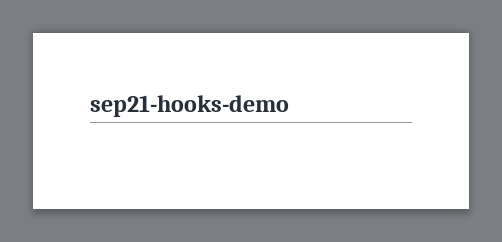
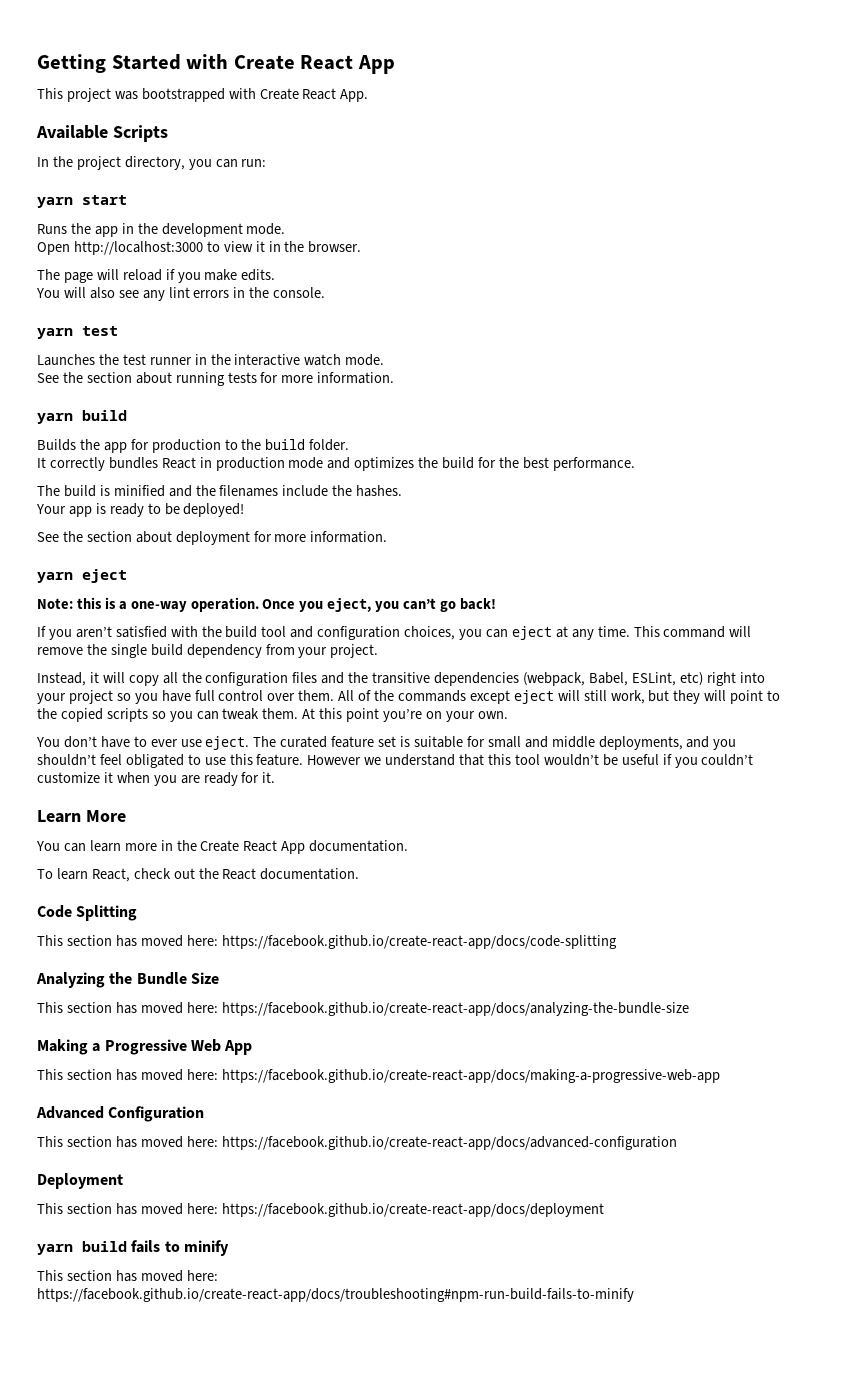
[90,95,289,117] sep21-hooks-demo -> [37,54,395,74] [37,88,369,102] [36,125,168,142] [37,156,267,170] [37,195,127,208] [37,223,286,237] [37,241,362,255] [37,269,276,283] [36,287,326,301] [37,326,118,339] [37,354,385,366] [37,372,395,386] [37,410,127,424] [37,439,350,453] [37,457,635,471] [37,485,403,497] [36,503,245,517] [37,531,388,545] [37,569,127,583] [37,597,496,612] [37,626,752,640] [37,644,379,658] [37,672,765,686] [37,690,781,704] [37,708,508,722] [36,736,737,750] [37,754,754,768] [37,772,276,786] [37,810,126,823] [36,840,409,854] [37,868,360,882] [37,905,138,921] [37,935,617,949] [36,972,219,988] [37,1002,689,1016] [37,1039,253,1055] [37,1069,720,1083] [36,1106,205,1122] [37,1136,677,1150] [37,1173,123,1189] [37,1203,604,1217] [37,1240,229,1256] [37,1270,218,1282] [37,1288,634,1302] Getting Started with Create React App // This project was bootstrapped with Create React App. // Available Scripts // In the project directory, you can run: // yarn start // Runs the app in the development mode. // Open http://localhost:3000 to view it in the browser. // The page will reload if you make edits. // You will also see any lint errors in the console. // yarn test // Launches the test runner in the interactive watch mode. // See the section about running tests for more information. // yarn build // Builds the app for production to the build folder. // It correctly bundles React in production mode and optimizes the build for the best performance. // The build is minified and the filenames include the hashes. // Your app is ready to be deployed! // See the section about deployment for more information. // yarn eject // Note: this is a one-way operation. Once you eject, you can’t go back! // If you aren’t satisfied with the build tool and configuration choices, you can eject at any time. This command will remove the single build dependency from your project. // Instead, it will copy all the configuration files and the transitive dependencies (webpack, Babel, ESLint, etc) right into your project so you have full control over them. All of the commands except eject will still work, but they will point to the copied scripts so you can tweak them. At this point you’re on your own. // You don’t have to ever use eject. The curated feature set is suitable for small and middle deployments, and you shouldn’t feel obligated to use this feature. However we understand that this tool wouldn’t be useful if you couldn’t customize it when you are ready for it. // Learn More // You can learn more in the Create React App documentation. // To learn React, check out the React documentation. // Code Splitting // This section has moved here: https://facebook.github.io/create-react-app/docs/code-splitting // Analyzing the Bundle Size // This section has moved here: https://facebook.github.io/create-react-app/docs/analyzing-the-bundle-size // Making a Progressive Web App // This section has moved here: https://facebook.github.io/create-react-app/docs/making-a-progressive-web-app // Advanced Configuration // This section has moved here: https://facebook.github.io/create-react-app/docs/advanced-configuration // Deployment // This section has moved here: https://facebook.github.io/create-react-app/docs/deployment // yarn build fails to minify // This section has moved here: https://facebook.github.io/create-react-app/docs/troubleshooting#npm-run-build-fails-to-minify

